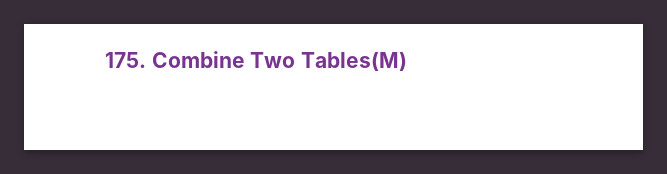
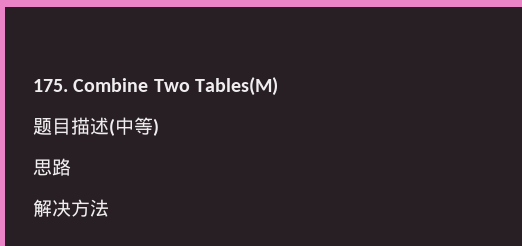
(408, 61) none -> [33,117,159,136] [33,158,71,176] [33,199,109,217] // 题目描述(中等) // 思路 // 解决方法

